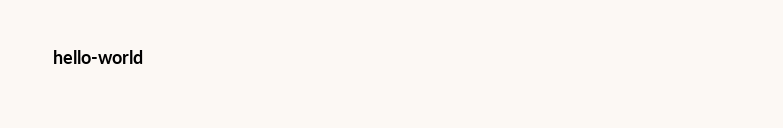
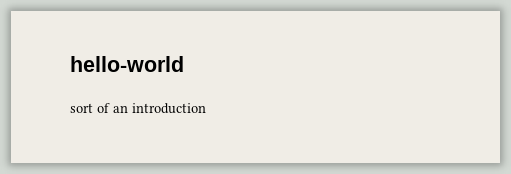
(143, 57) none -> [70,103,206,114] // sort of an introduction

